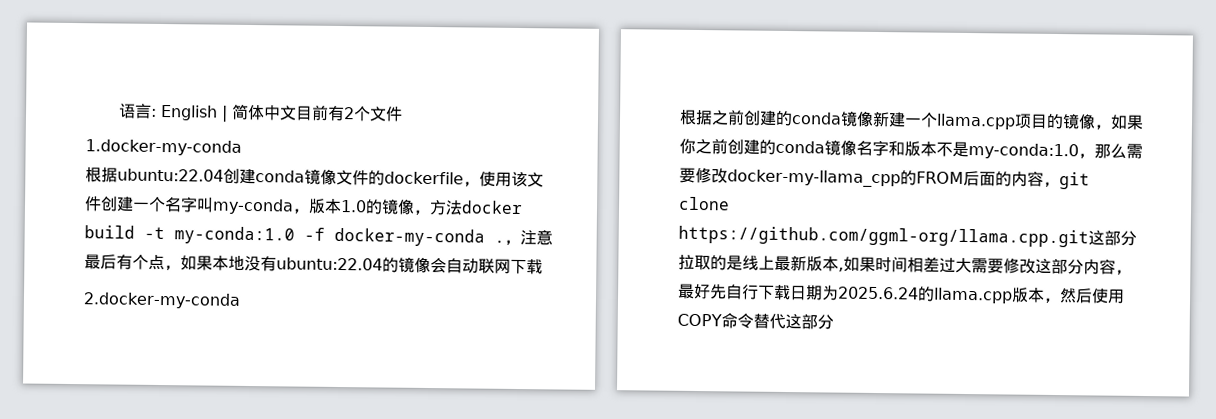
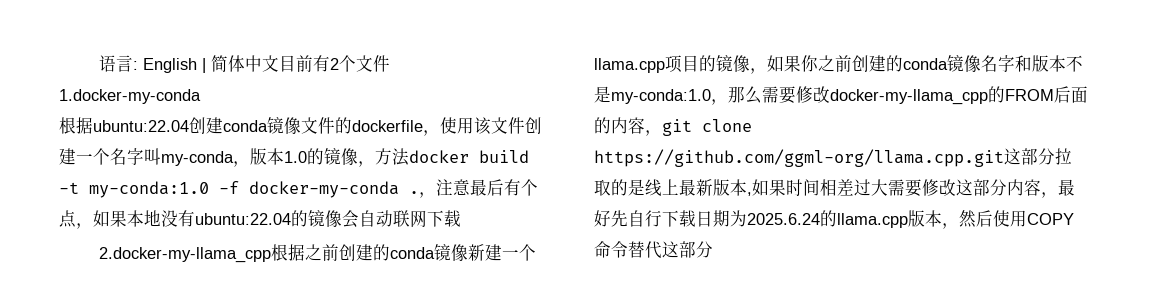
[83,292,241,309] 2.docker-my-conda // -> [98,247,271,263] 2.docker-my-llama_cpp

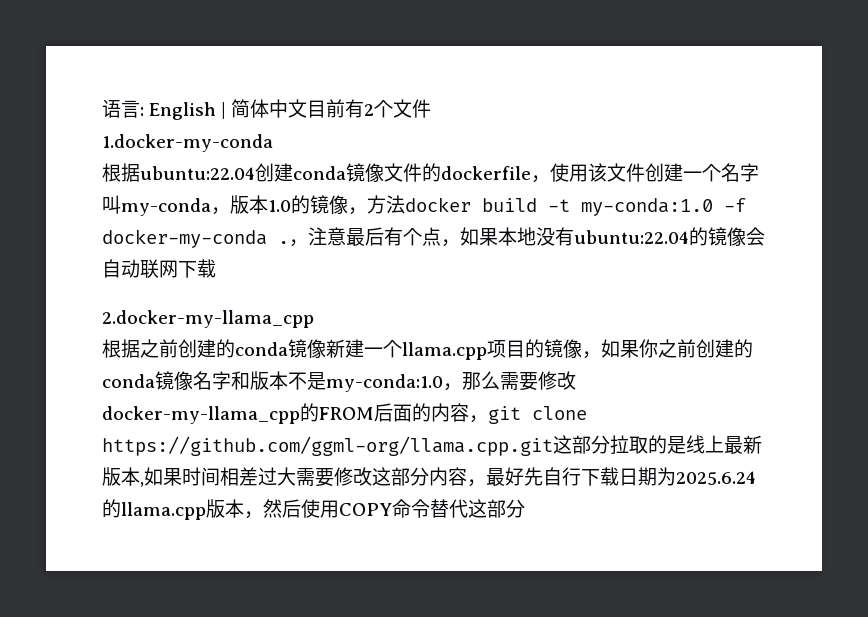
(271, 255) none -> (314, 319) //

